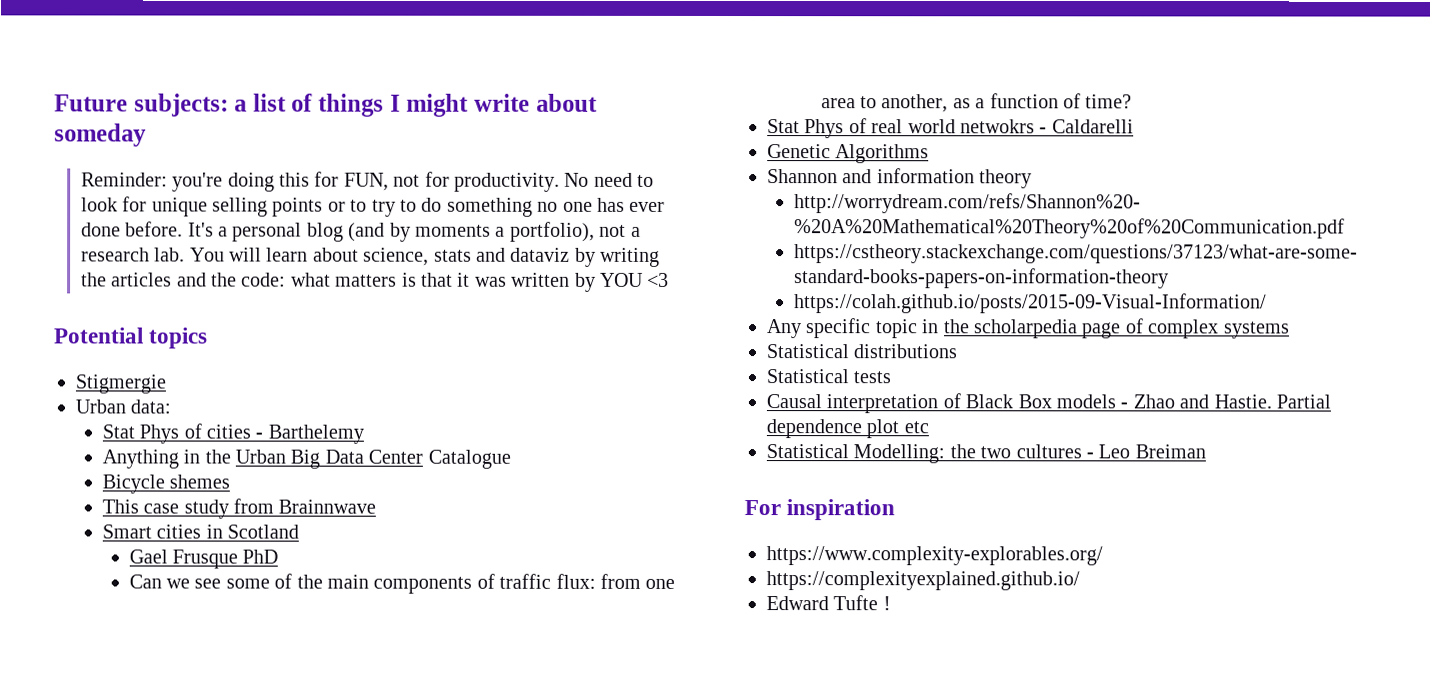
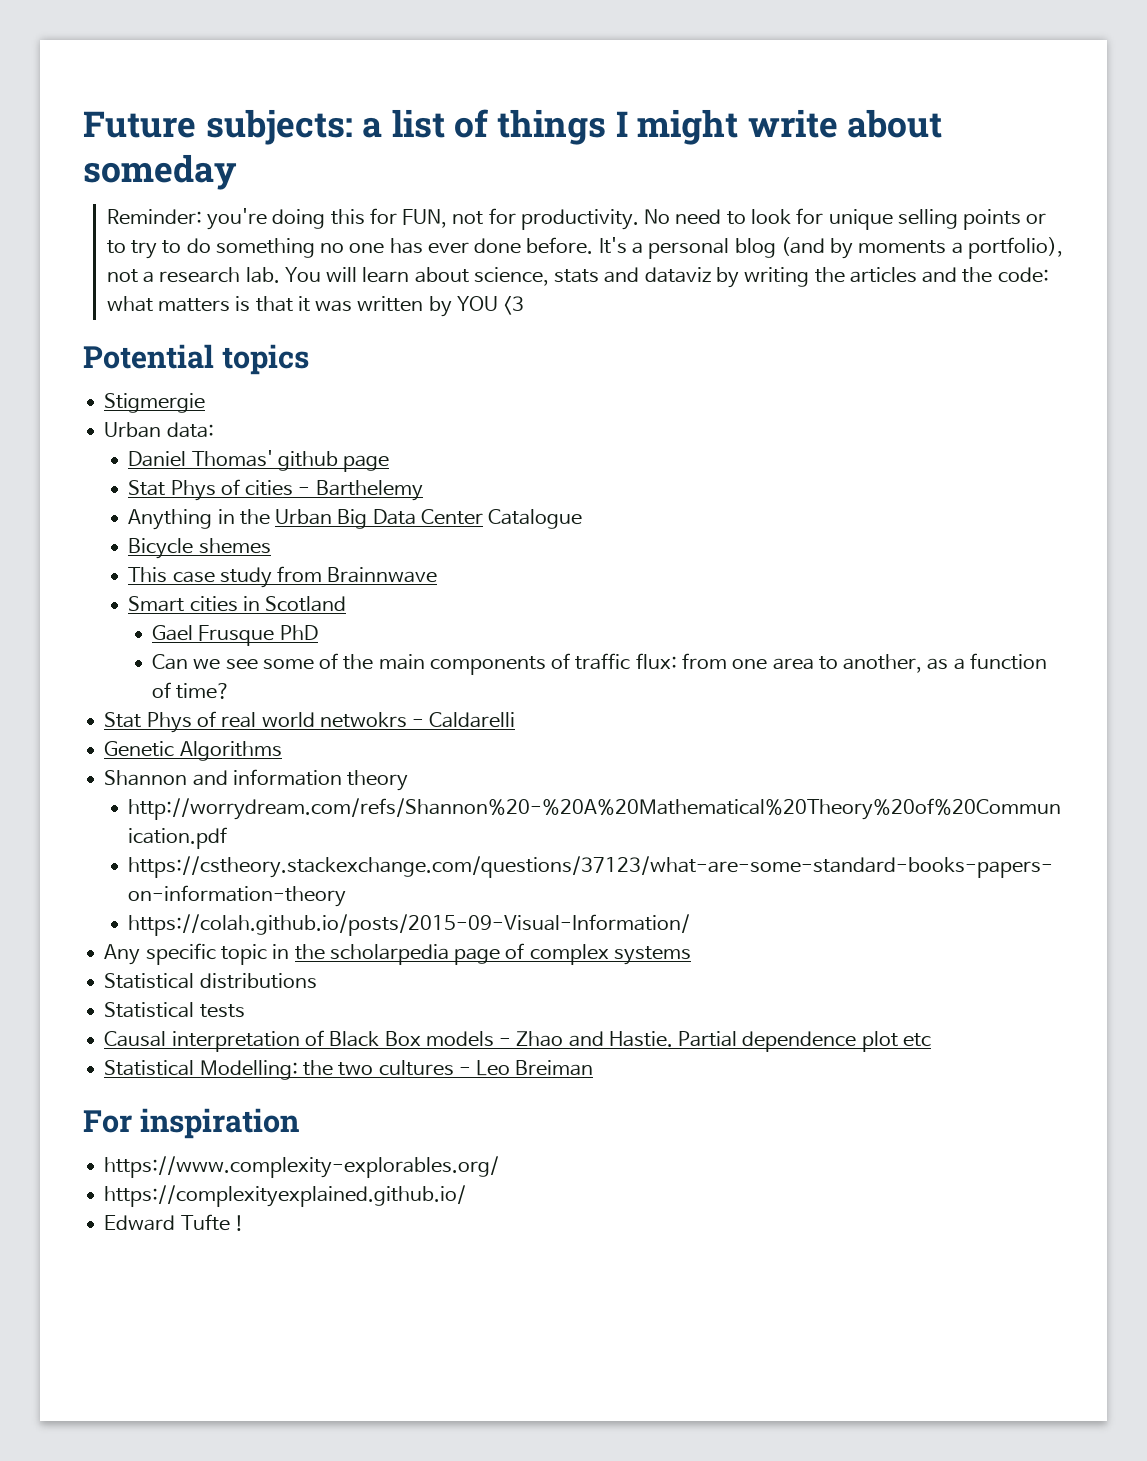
(172, 406) none -> [128,450,390,472] // Daniel Thomas' github page

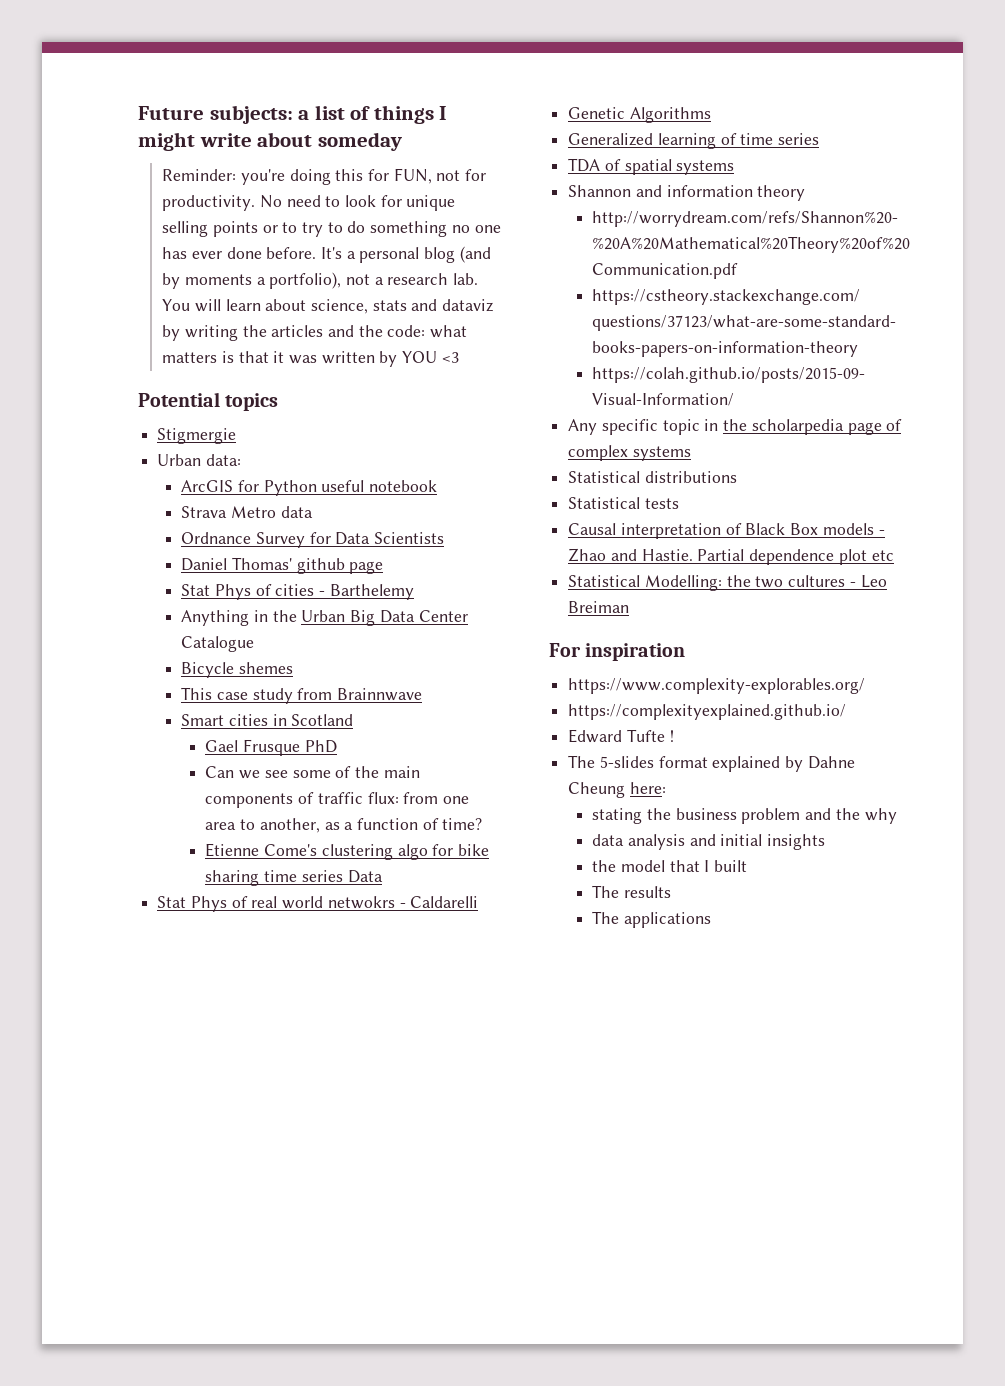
(214, 430) none -> [181,480,438,496] [181,506,313,518] [181,532,445,548] // ArcGIS for Python useful notebook // Strava Metro data // Ordnance Survey for Data Scientists
(231, 691) none -> [205,843,489,860] [205,870,383,886] // Etienne Come's clustering algo for bike sharing time series Data
(282, 751) none -> [568,133,820,149] [568,158,735,175] // Generalized learning of time series // TDA of spatial systems
(244, 1223) none -> [568,755,855,772] [568,782,666,798] [592,808,897,824] [592,834,826,850] [592,860,748,872] [592,885,672,898] [592,911,712,928] // The 5-slides format explained by Dahne Cheung here: // stating the business problem and the why // data analysis and initial insights // the model that I built // The results // The applications

